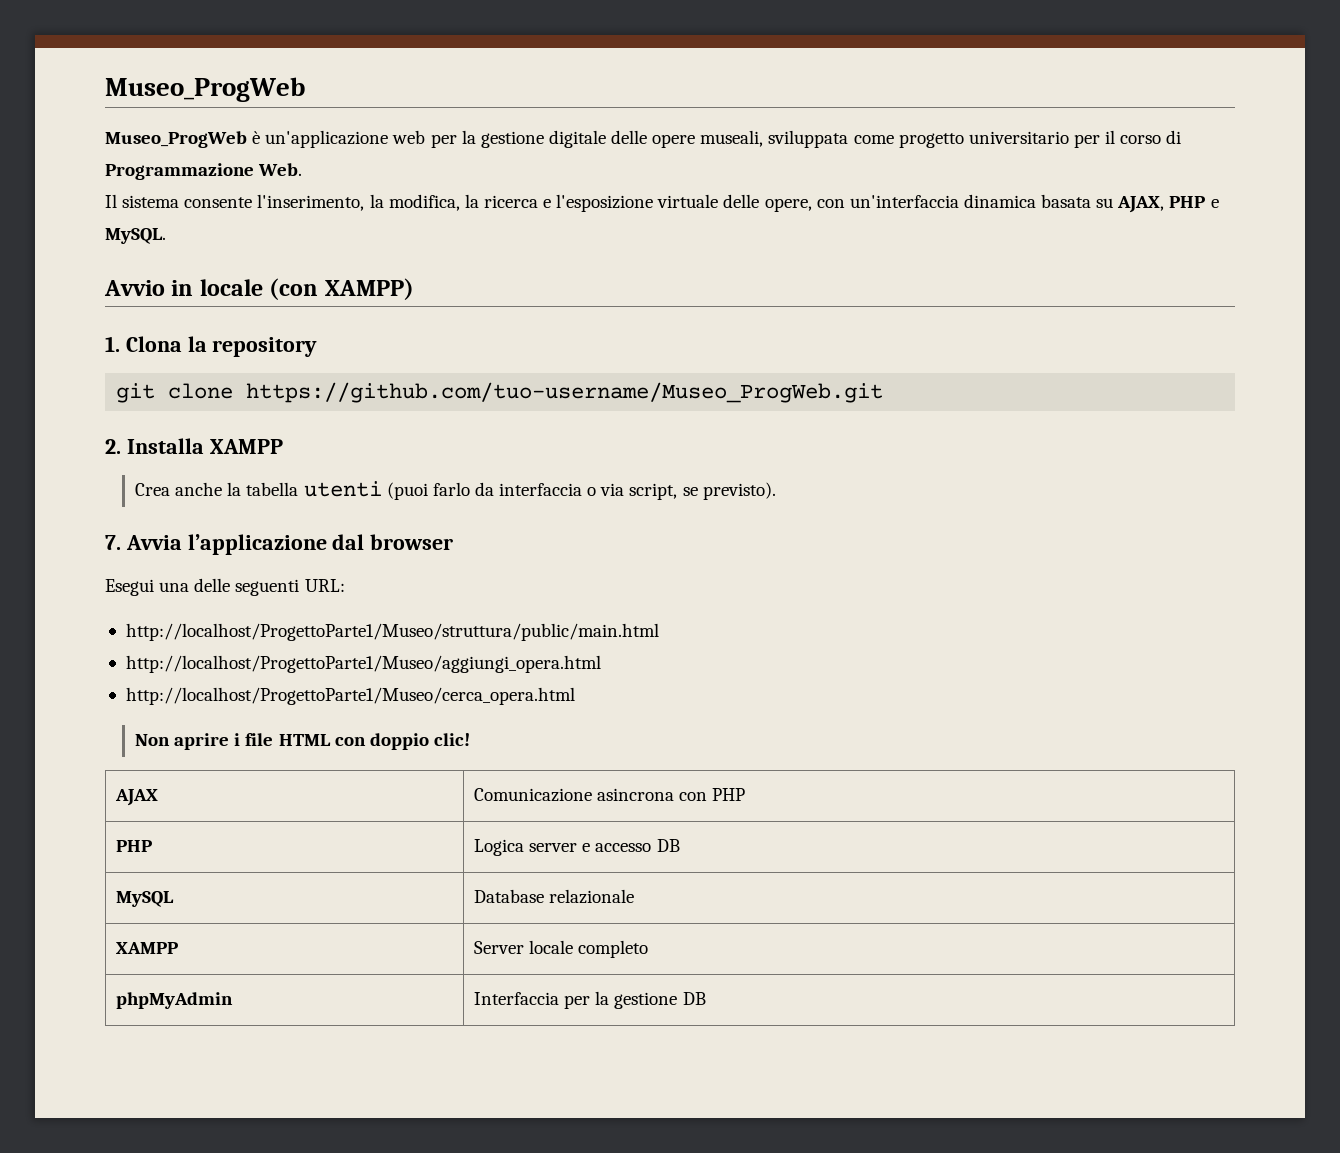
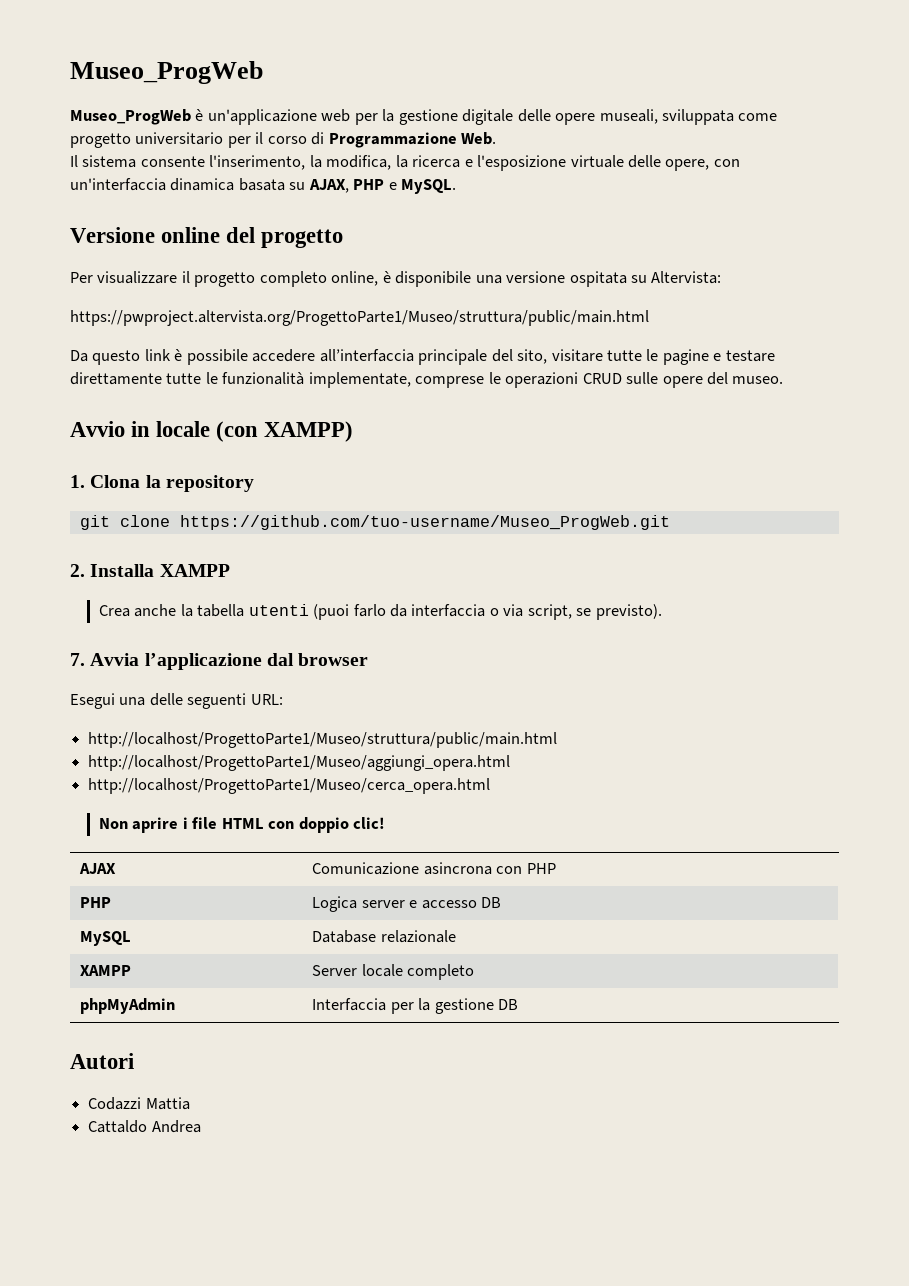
(166, 236) none -> [70,227,344,248] [70,271,722,287] [70,310,649,326] [70,349,775,365] [70,372,784,388] // Versione online del progetto // Per visualizzare il progetto completo online, è disponibile una versione ospitata su Altervista: // https://pwproject.altervista.org/ProgettoParte1/Museo/struttura/public/main.html // Da questo link è possibile accedere all’interfaccia principale del sito, visitare tutte le pagine e testare direttamente tutte le funzionalità implementate, comprese le operazioni CRUD sulle opere del museo.
(706, 998) none -> [70,1053,134,1069] [88,1097,190,1110] [88,1120,201,1133] // Autori // Codazzi Mattia // Cattaldo Andrea

